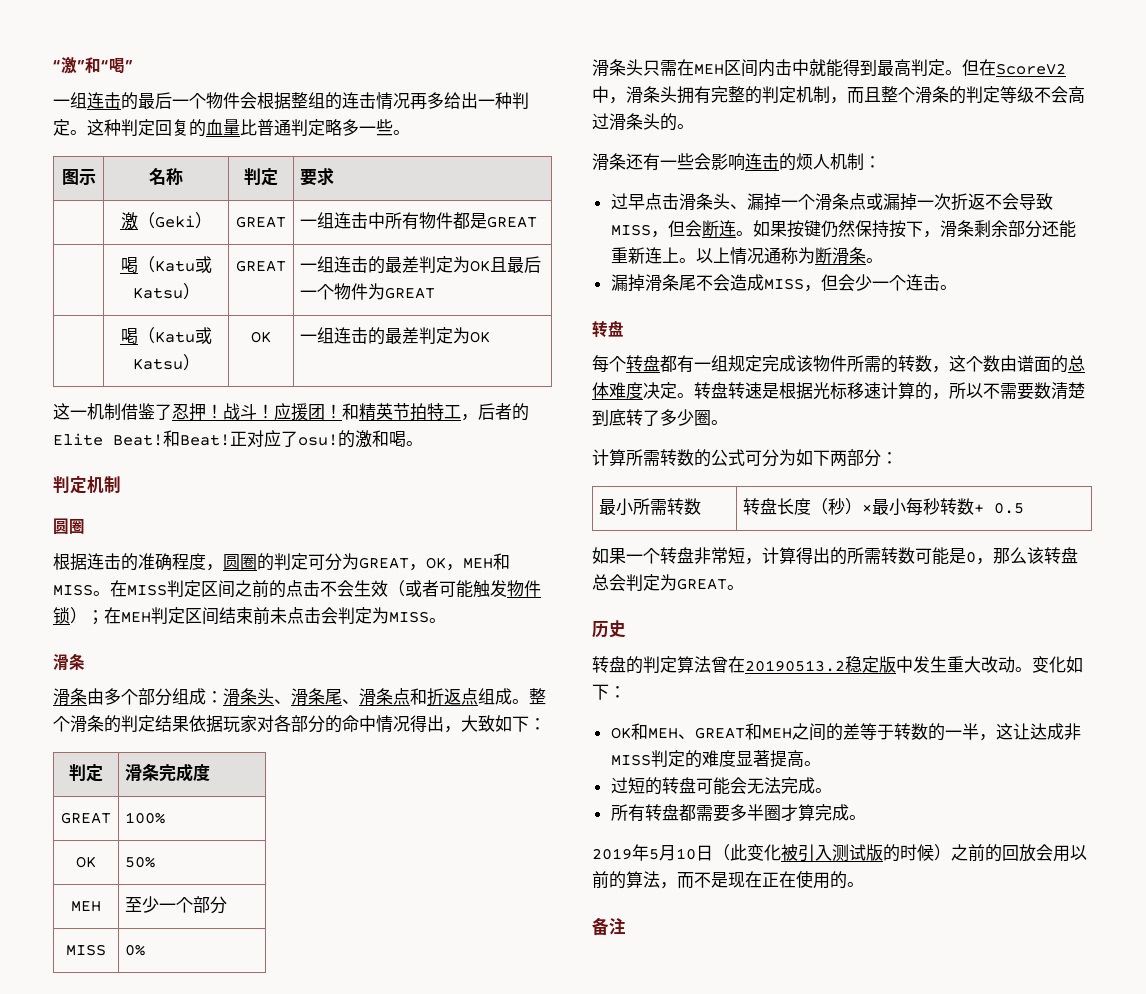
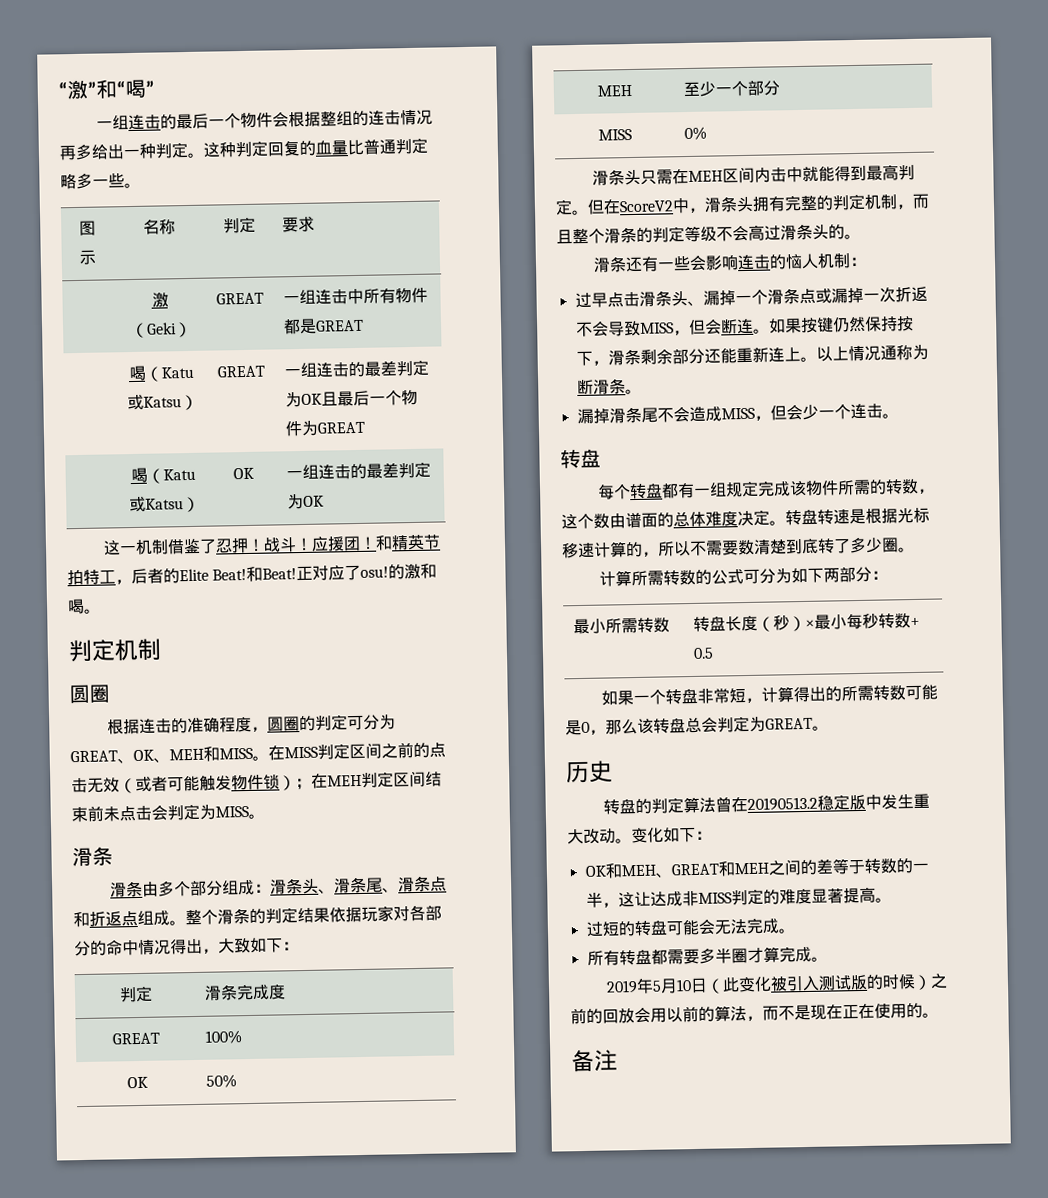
[409,557,463,571] ，OK， -> [117,749,170,764] 、OK、
[320,580,371,597] 不会生 -> [87,777,104,793] 无
[796,153,813,170] 烦 -> [785,253,804,270] 恼

